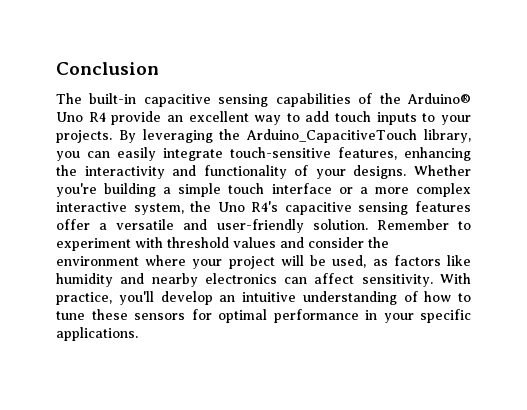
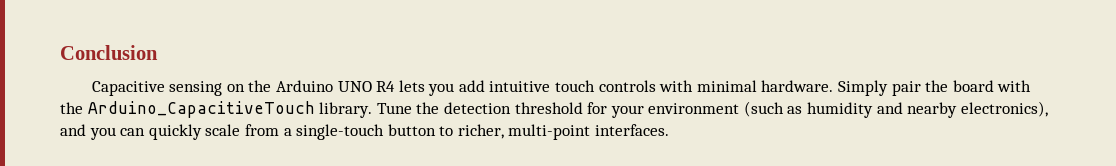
[56,93,471,107] [56,111,471,125] [56,129,471,143] [56,147,471,161] [56,165,471,179] [56,183,471,197] [56,201,471,215] [56,219,472,233] [56,237,389,251] [56,255,472,269] [56,273,471,287] [56,291,471,305] [56,309,471,323] [56,327,138,341] The built-in capacitive sensing capabilities of the Arduino® Uno R4 provide an excellent way to add touch inputs to your projects. By leveraging the Arduino_CapacitiveTouch library, you can easily integrate touch-sensitive features, enhancing the interactivity and functionality of your designs. Whether you're building a simple touch interface or a more complex interactive system, the Uno R4's capacitive sensing features offer a versatile and user-friendly solution. Remember to experiment with threshold values and consider the environment where your project will be used, as factors like humidity and nearby electronics can affect sensitivity. With practice, you'll develop an intuitive understanding of how to tune these sensors for optimal performance in your specific applications. -> [91,80,1032,96] [60,101,1048,118] [60,124,670,140] Capacitive sensing on the Arduino UNO R4 lets you add intuitive touch controls with minimal hardware. Simply pair the board with the Arduino_CapacitiveTouch library. Tune the detection threshold for your environment (such as humidity and nearby electronics), and you can quickly scale from a single-touch button to richer, multi-point interfaces.

